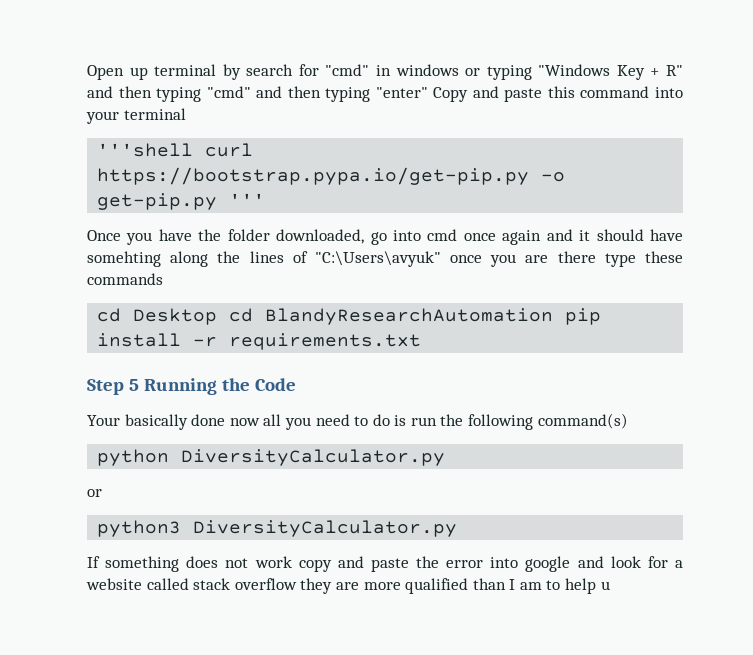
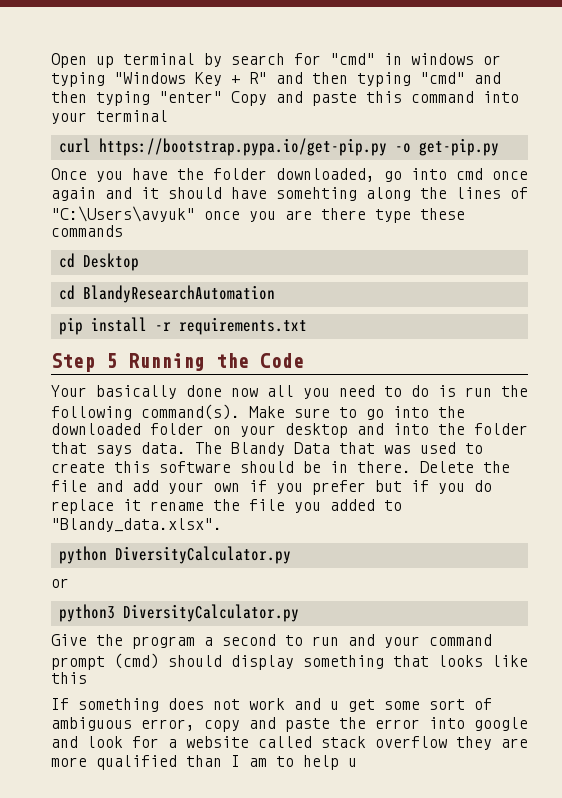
[97,143,194,157] '''shell -> (168, 116) none
[229,193,266,206] ''' -> (499, 147) none
(218, 316) none -> (139, 262) //
(554, 316) none -> (275, 294) //
[537,413,628,429] command(s) -> [141,404,465,420] [51,423,528,438] [51,442,483,456] [51,461,510,473] [51,480,492,495] [51,499,402,514] [51,518,222,532] command(s). Make sure to go into the downloaded folder on your desktop and into the folder that says data. The Blandy Data that was used to create this software should be in there. Delete the file and add your own if you prefer but if you do replace it rename the file you added to "Blandy_data.xlsx".
(458, 528) none -> [51,634,492,649] [51,653,528,670] [51,672,87,684] // Give the program a second to run and your command prompt (cmd) should display something that looks like this
(292, 562) none -> [294,698,492,712] [51,717,195,731] and u get some sort of ambiguous error,

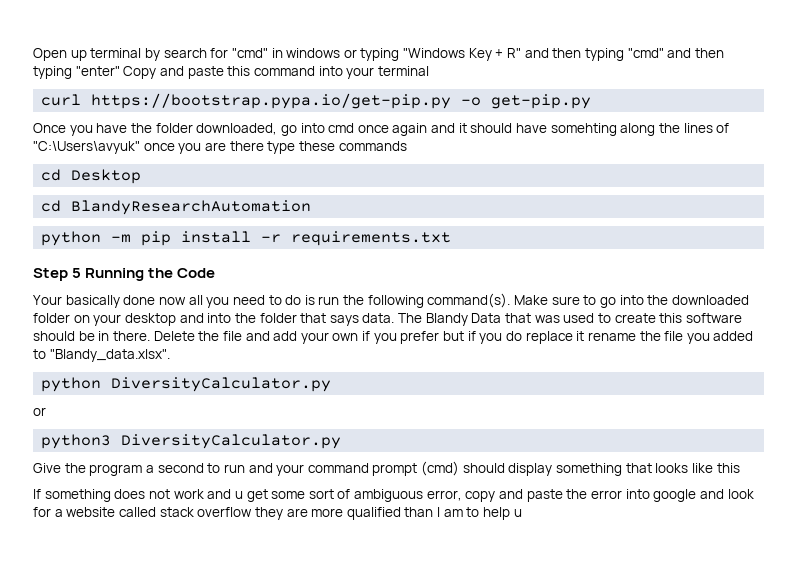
(275, 294) none -> [41,231,132,246] python -m

